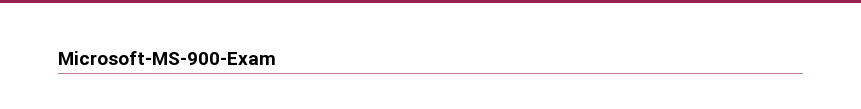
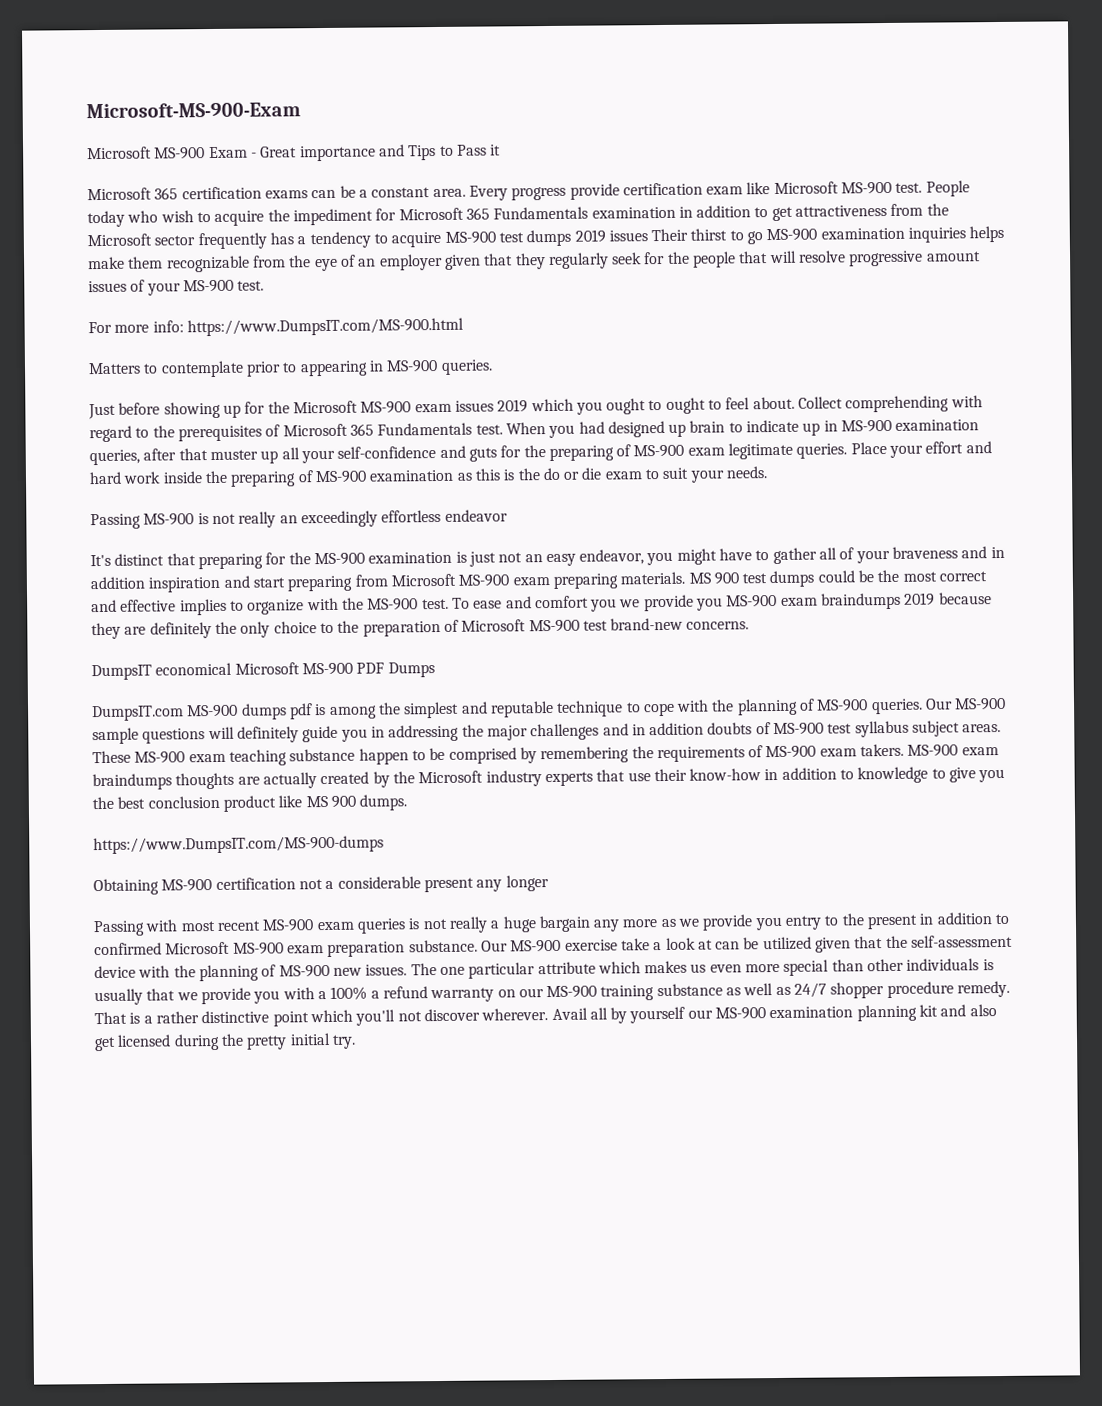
(276, 58) none -> [87,144,502,162] [87,180,970,201] [87,203,949,228] [87,225,1005,250] [88,250,981,273] [88,279,265,296] [88,317,464,337] [88,359,493,378] [88,395,983,420] [89,419,980,443] [89,441,992,466] [89,466,769,487] [90,509,508,530] [90,546,1005,570] [90,569,988,593] [91,592,992,616] [91,617,750,640] [91,662,435,681] [92,697,1007,722] [92,720,1002,745] [92,743,999,766] [92,766,1006,791] [92,794,408,812] [93,835,384,855] [93,875,549,896] [93,912,1010,937] [94,934,1014,958] [94,958,994,982] [94,980,1011,1006] [94,1004,997,1027] [94,1032,356,1052] // Microsoft MS-900 Exam - Great importance and Tips to Pass it // Microsoft 365 certification exams can be a constant area. Every progress provide certification exam like Microsoft MS-900 test. People today who wish to acquire the impediment for Microsoft 365 Fundamentals examination in addition to get attractiveness from the Microsoft sector frequently has a tendency to acquire MS-900 test dumps 2019 issues Their thirst to go MS-900 examination inquiries helps make them recognizable from the eye of an employer given that they regularly seek for the people that will resolve progressive amount issues of your MS-900 test. // For more info: https://www.DumpsIT.com/MS-900.html // Matters to contemplate prior to appearing in MS-900 queries. // Just before showing up for the Microsoft MS-900 exam issues 2019 which you ought to ought to feel about. Collect comprehending with regard to the prerequisites of Microsoft 365 Fundamentals test. When you had designed up brain to indicate up in MS-900 examination queries, after that muster up all your self-confidence and guts for the preparing of MS-900 exam legitimate queries. Place your effort and hard work inside the preparing of MS-900 examination as this is the do or die exam to suit your needs. // Passing MS-900 is not really an exceedingly effortless endeavor // It's distinct that preparing for the MS-900 examination is just not an easy endeavor, you might have to gather all of your braveness and in addition inspiration and start preparing from Microsoft MS-900 exam preparing materials. MS 900 test dumps could be the most correct and effective implies to organize with the MS-900 test. To ease and comfort you we provide you MS-900 exam braindumps 2019 because they are definitely the only choice to the preparation of Microsoft MS-900 test brand-new concerns. // DumpsIT economical Microsoft MS-900 PDF Dumps // DumpsIT.com MS-900 dumps pdf is among the simplest and reputable technique to cope with the planning of MS-900 queries. Our MS-900 sample questions will definitely guide you in addressing the major challenges and in addition doubts of MS-900 test syllabus subject areas. These MS-900 exam teaching substance happen to be comprised by remembering the requirements of MS-900 exam takers. MS-900 exam braindumps thoughts are actually created by the Microsoft industry experts that use their know-how in addition to knowledge to give you the best conclusion product like MS 900 dumps. // https://www.DumpsIT.com/MS-900-dumps // Obtaining MS-900 certification not a considerable present any longer // Passing with most recent MS-900 exam queries is not really a huge bargain any more as we provide you entry to the present in addition to confirmed Microsoft MS-900 exam preparation substance. Our MS-900 exercise take a look at can be utilized given that the self-assessment device with the planning of MS-900 new issues. The one particular attribute which makes us even more special than other individuals is usually that we provide you with a 100% a refund warranty on our MS-900 training substance as well as 24/7 shopper procedure remedy. That is a rather distinctive point which you'll not discover wherever. Avail all by yourself our MS-900 examination planning kit and also get licensed during the pretty initial try.

